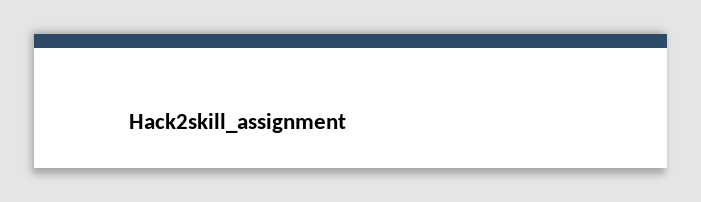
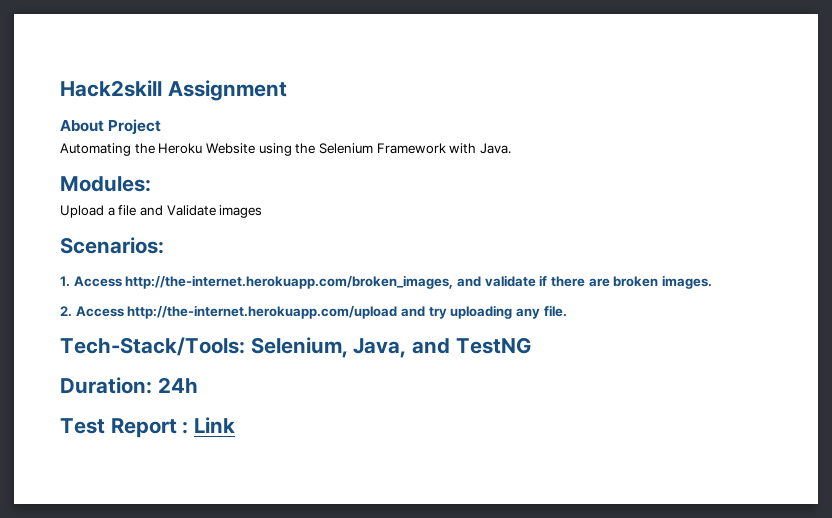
[129,113,346,133] Hack2skill_assignment -> [60,80,287,101] [60,119,162,135] [60,143,511,156] [60,176,151,192] [60,205,263,218] [60,237,164,254] [60,275,712,289] [60,305,567,319] [60,337,531,358] [60,377,198,394] [60,417,236,438] Hack2skill Assignment // About Project // Automating the Heroku Website using the Selenium Framework with Java. // Modules: // Upload a file and Validate images // Scenarios: // 1. Access http://the-internet.herokuapp.com/broken_images, and validate if there are broken images. // 2. Access http://the-internet.herokuapp.com/upload and try uploading any file. // Tech-Stack/Tools: Selenium, Java, and TestNG // Duration: 24h // Test Report : Link

